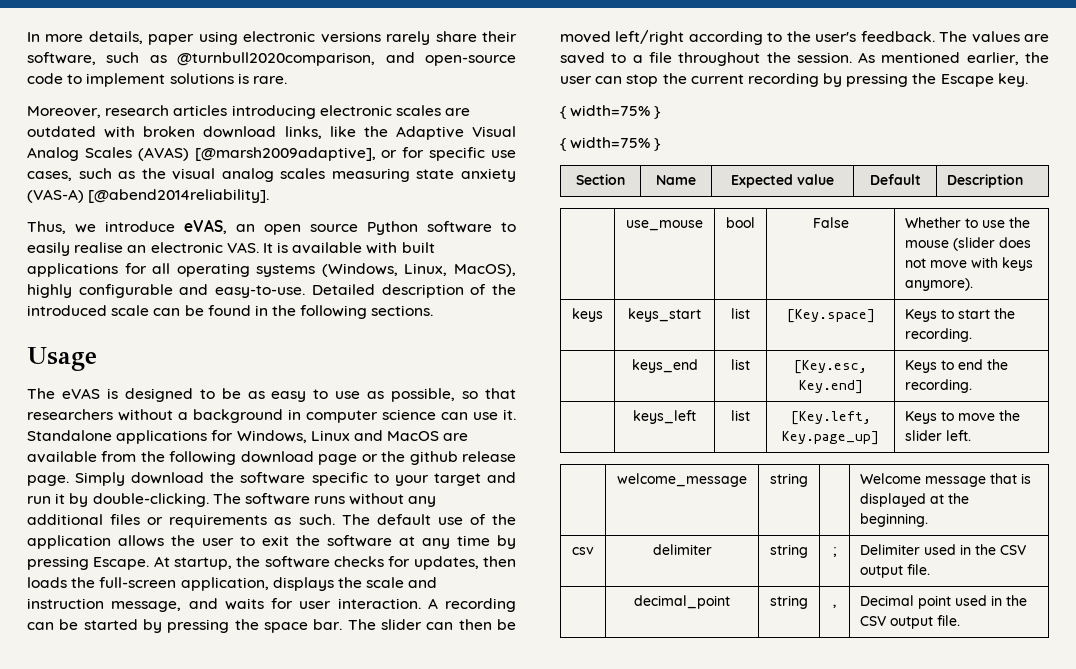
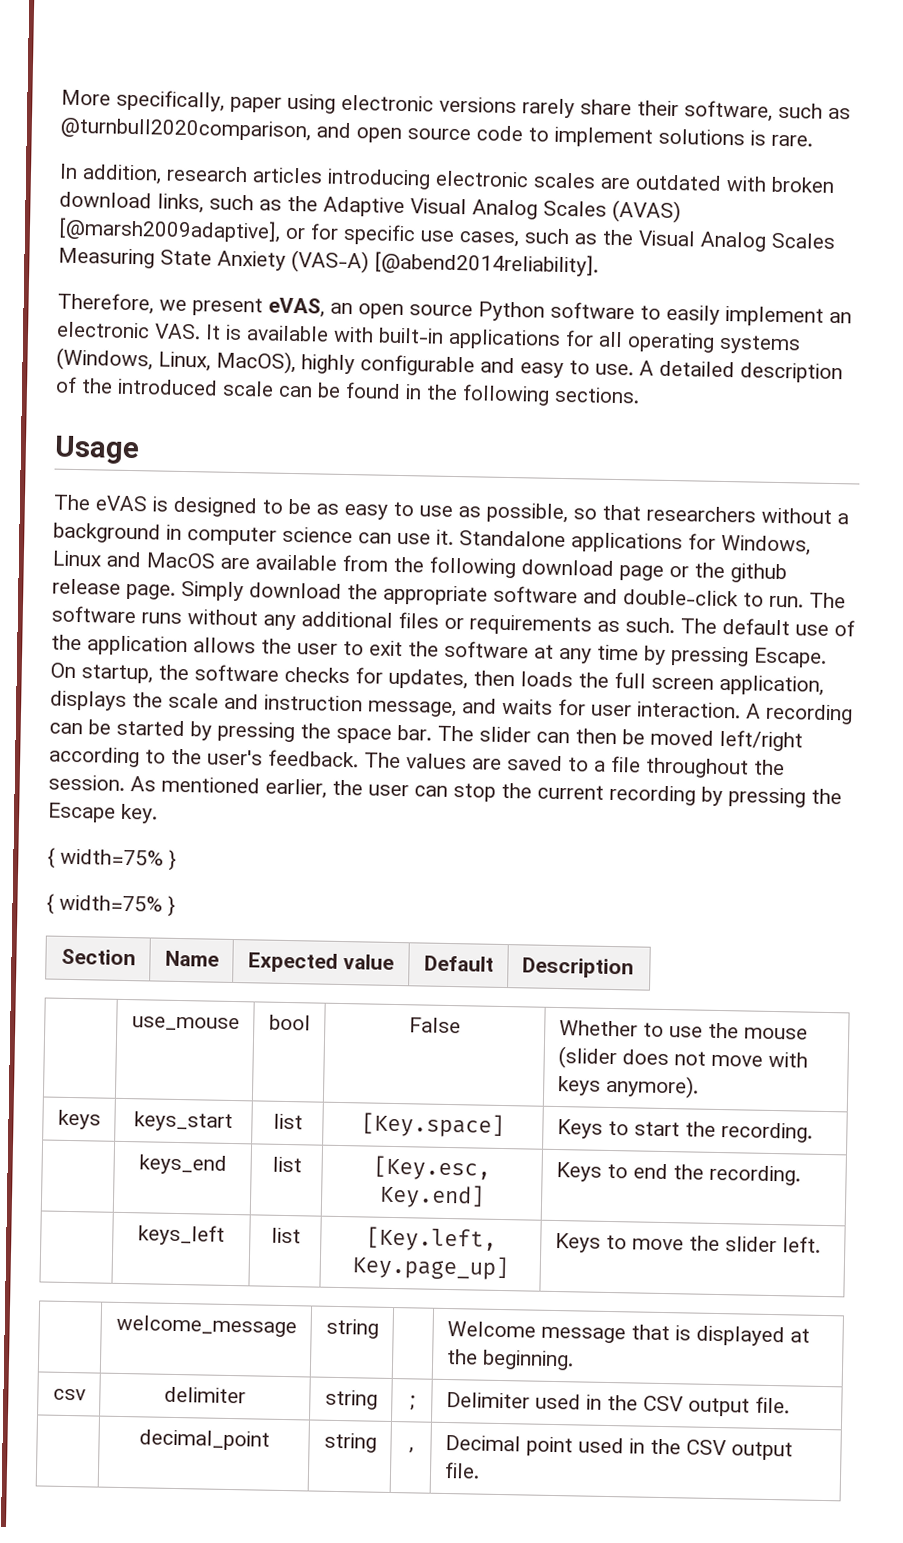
[27,31,143,44] In more details, -> [61,89,225,112] More specifically,
[425,55,516,66] open-source -> [356,127,471,143] open source
[27,106,101,118] Moreover, -> [59,163,162,185] In addition,
[329,126,356,137] like -> [209,194,282,211] such as
[172,168,516,182] visual analog scales measuring state anxiety -> [638,230,836,252] [58,247,286,271] Visual Analog Scales Measuring State Anxiety
[27,221,175,234] Thus, we introduce -> [57,292,263,317] Therefore, we present
[74,242,124,253] realise -> [725,305,824,327] implement
[401,242,435,253] built -> [378,327,444,344] built-in
[215,284,375,298] easy-to-use. Detailed -> [520,360,735,379] easy to use. A detailed
[240,472,516,486] [27,493,209,507] software specific to your target and run it by double-clicking. -> [383,584,804,608] appropriate software and double-click to run.
[153,556,170,567] At -> [50,662,76,679] On
[99,577,177,588] full-screen -> [614,672,714,690] full screen

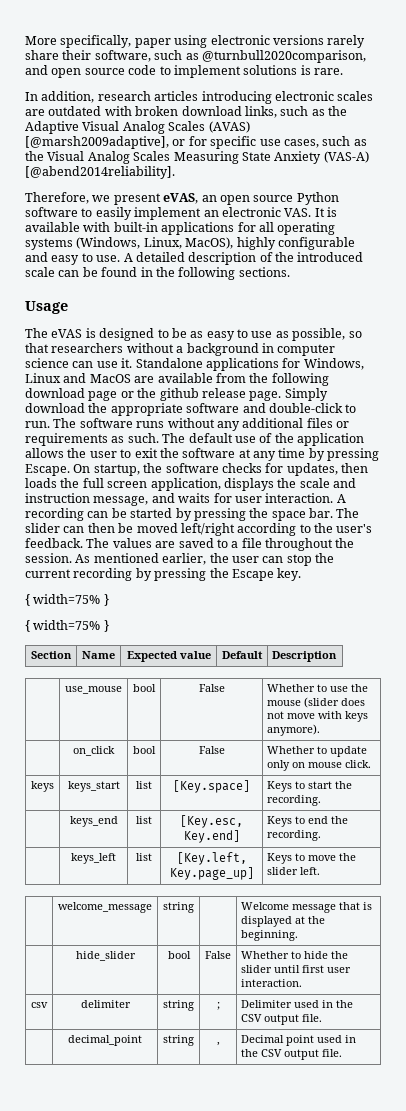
(699, 1086) none -> [73,746,115,756] [133,746,156,754] [198,746,225,754] [267,746,368,757] [267,760,372,771] // | on_click | bool | False | Whether to update only on mouse click.
(574, 1360) none -> [75,951,136,961] [167,951,191,959] [205,951,231,959] [241,951,349,959] [241,965,352,973] [241,979,303,987] // | hide_slider | bool | False | Whether to hide the slider until first user interaction.

